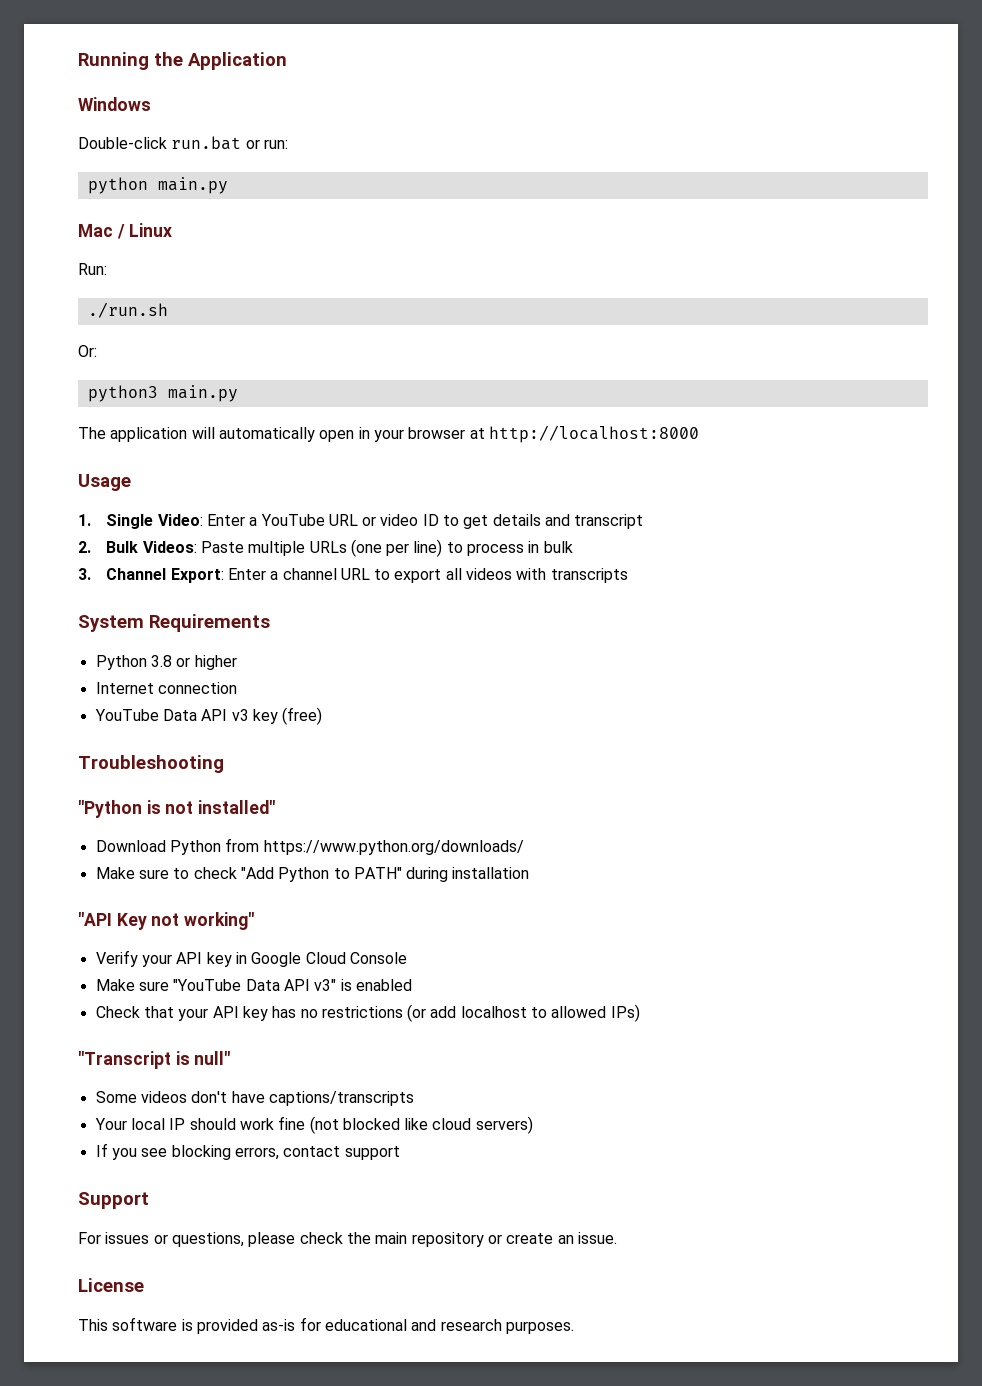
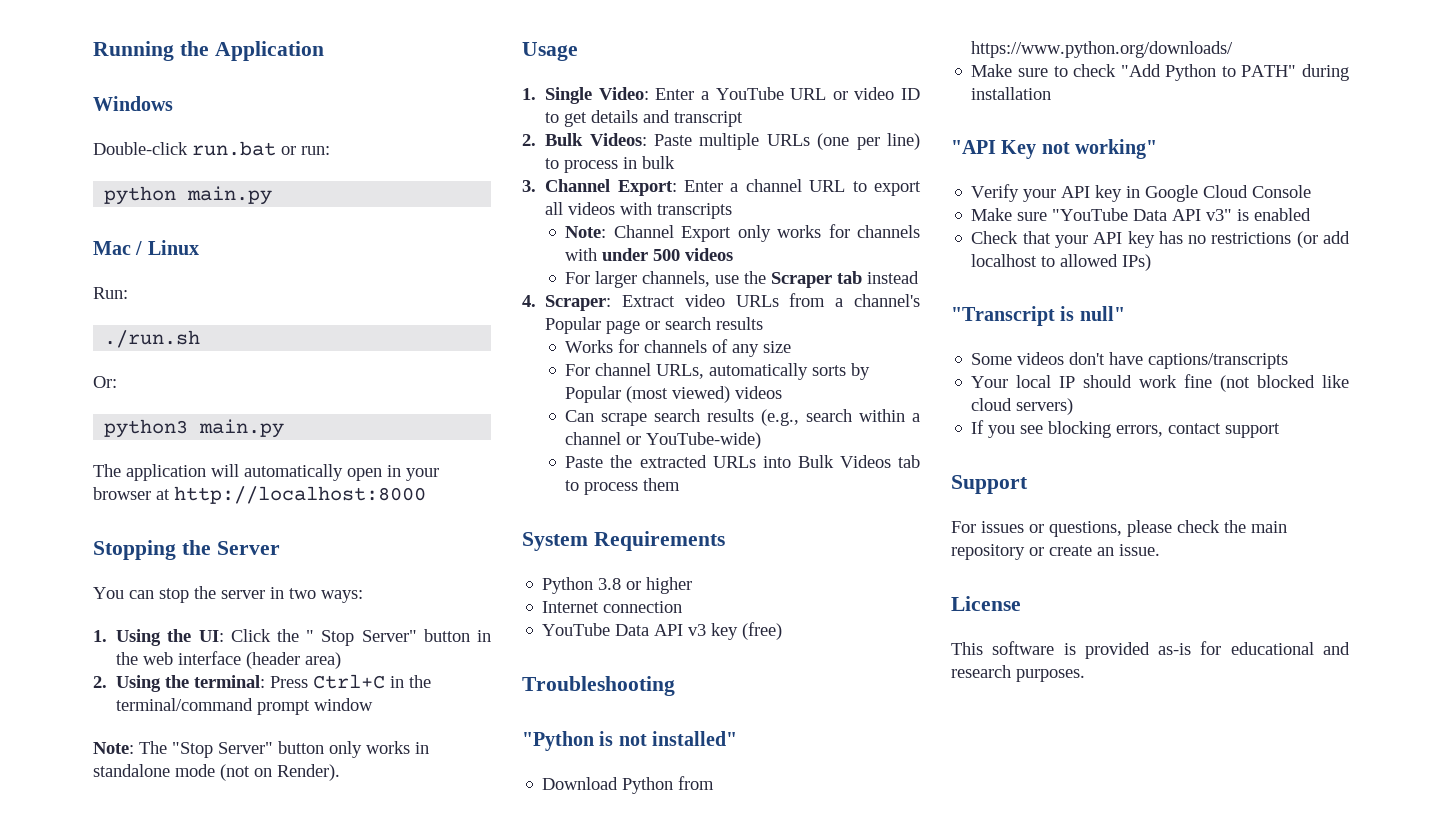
(699, 434) none -> [93,540,280,560] [93,586,363,603] [93,629,492,646] [116,651,342,669] [93,674,432,692] [116,698,374,715] [93,741,429,758] [93,764,340,781] // Stopping the Server // You can stop the server in two ways: // 1. Using the UI: Click the " Stop Server" button in the web interface (header area) // 2. Using the terminal: Press Ctrl+C in the terminal/command prompt window // Note: The "Stop Server" button only works in standalone mode (not on Render).
(628, 575) none -> [565,224,920,242] [565,248,734,261] [565,271,920,288] [522,293,920,311] [545,317,764,334] [565,339,792,357] [565,363,871,380] [565,386,783,403] [565,409,920,426] [565,432,762,449] [565,455,920,468] [565,478,681,495] // Note: Channel Export only works for channels with under 500 videos // For larger channels, use the Scraper tab instead // 4. Scraper: Extract video URLs from a channel's Popular page or search results // Works for channels of any size // For channel URLs, automatically sorts by Popular (most viewed) videos // Can scrape search results (e.g., search within a channel or YouTube-wide) // Paste the extracted URLs into Bulk Videos tab to process them

